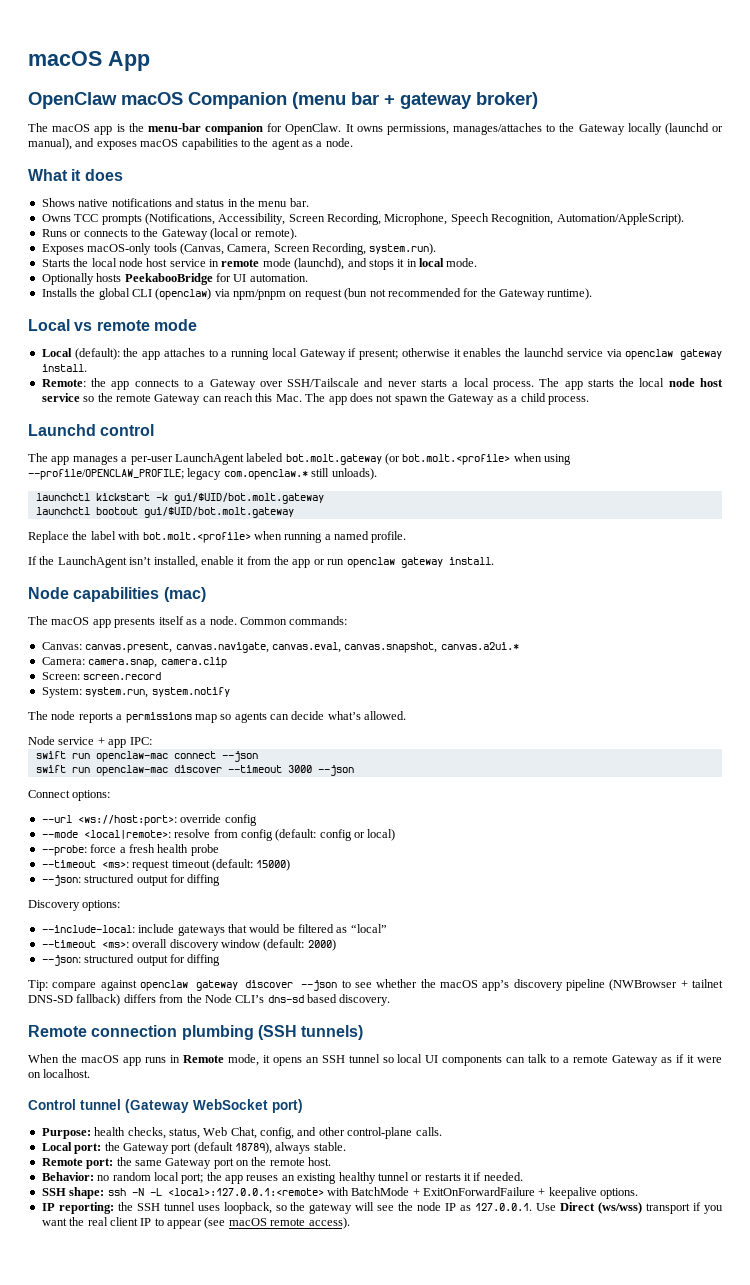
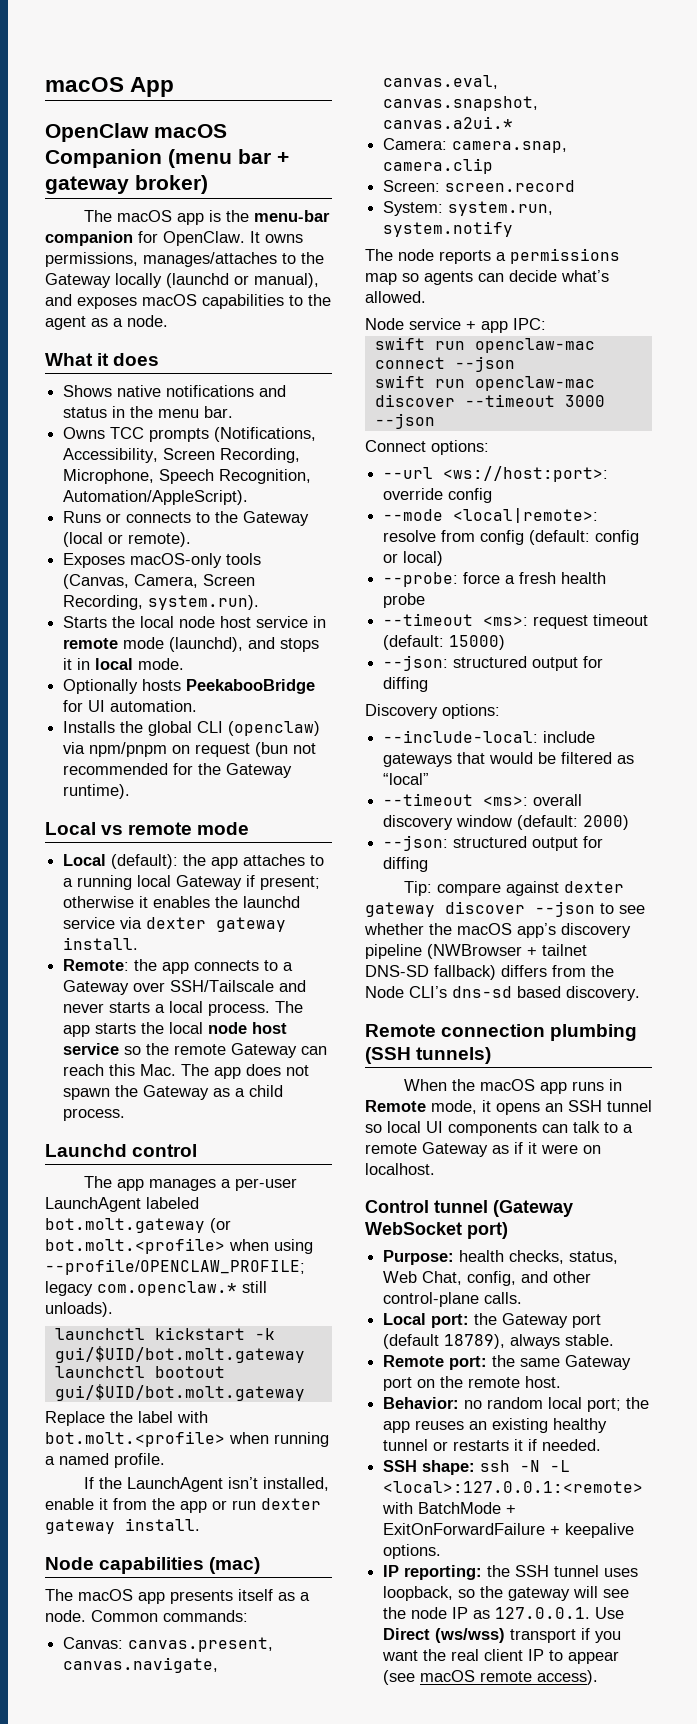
[625,349,674,360] openclaw -> [146,917,207,929] dexter
[346,557,395,568] openclaw -> [261,1498,321,1510] dexter
[140,980,189,991] openclaw -> [564,881,625,893] dexter

